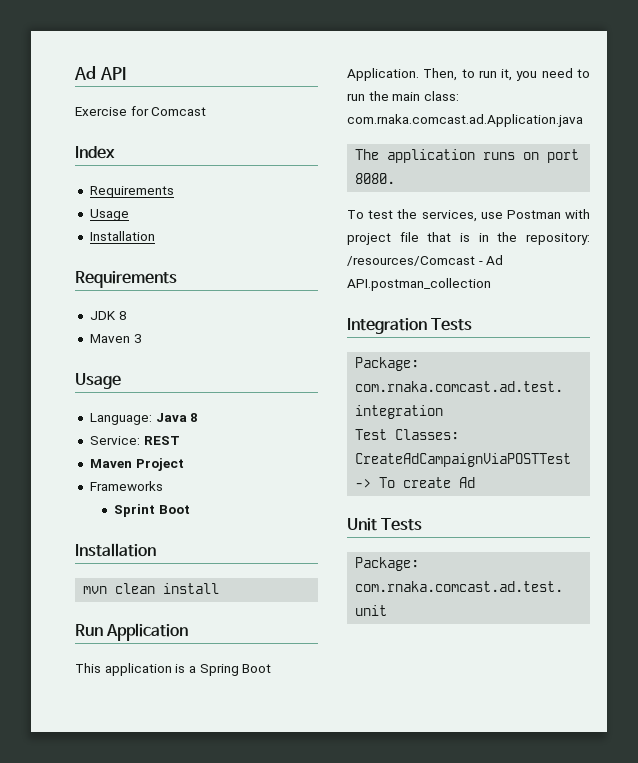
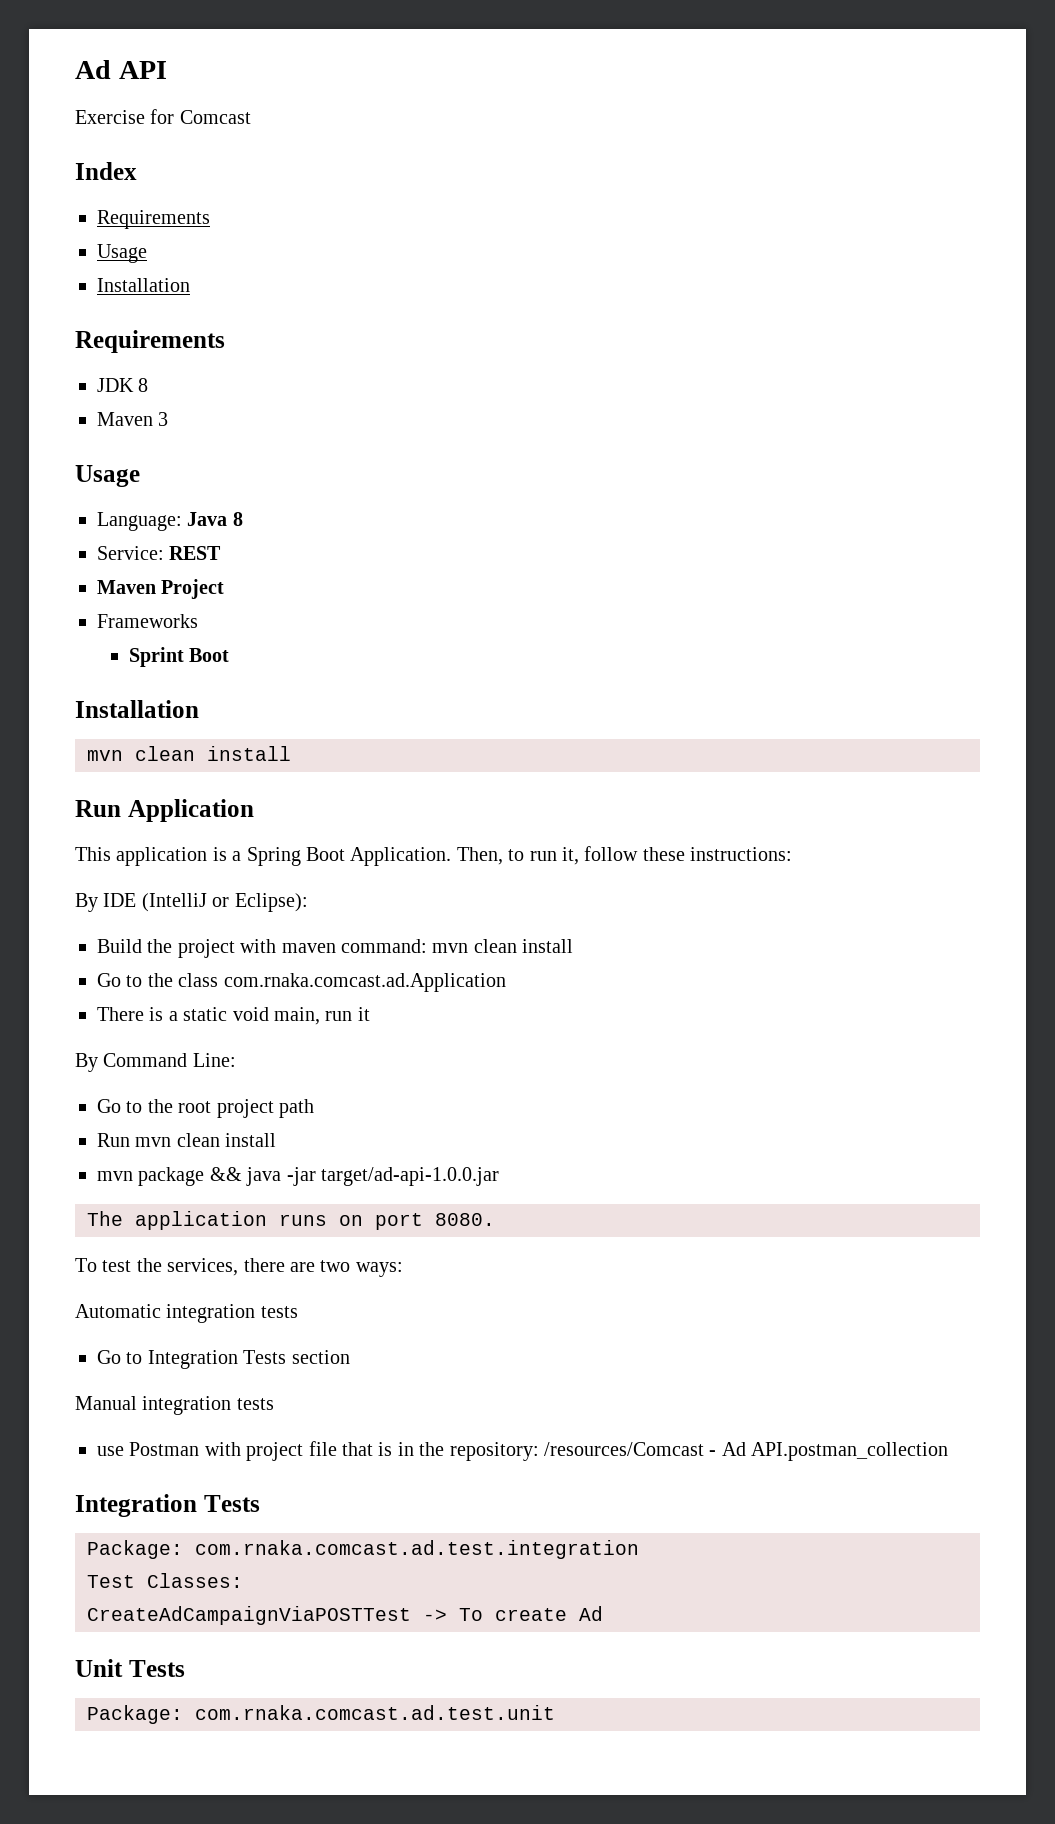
[516,68,590,81] [347,91,459,101] [347,114,583,127] you need to run the main class: com.rnaka.comcast.ad.Application.java -> [584,846,793,861] [75,893,308,912] [97,939,574,958] [97,973,506,992] [97,1007,370,1025] [75,1053,236,1072] [97,1099,314,1118] [97,1133,277,1147] [97,1167,499,1186] follow these instructions: // By IDE (IntelliJ or Eclipse): // Build the project with maven command: mvn clean install // Go to the class com.rnaka.comcast.ad.Application // There is a static void main, run it // By Command Line: // Go to the root project path // Run mvn clean install // mvn package && java -jar target/ad-api-1.0.0.jar
(477, 216) none -> [243,1258,403,1277] [75,1304,298,1323] [97,1350,350,1369] [75,1396,274,1415] there are two ways: // Automatic integration tests // Go to Integration Tests section // Manual integration tests //

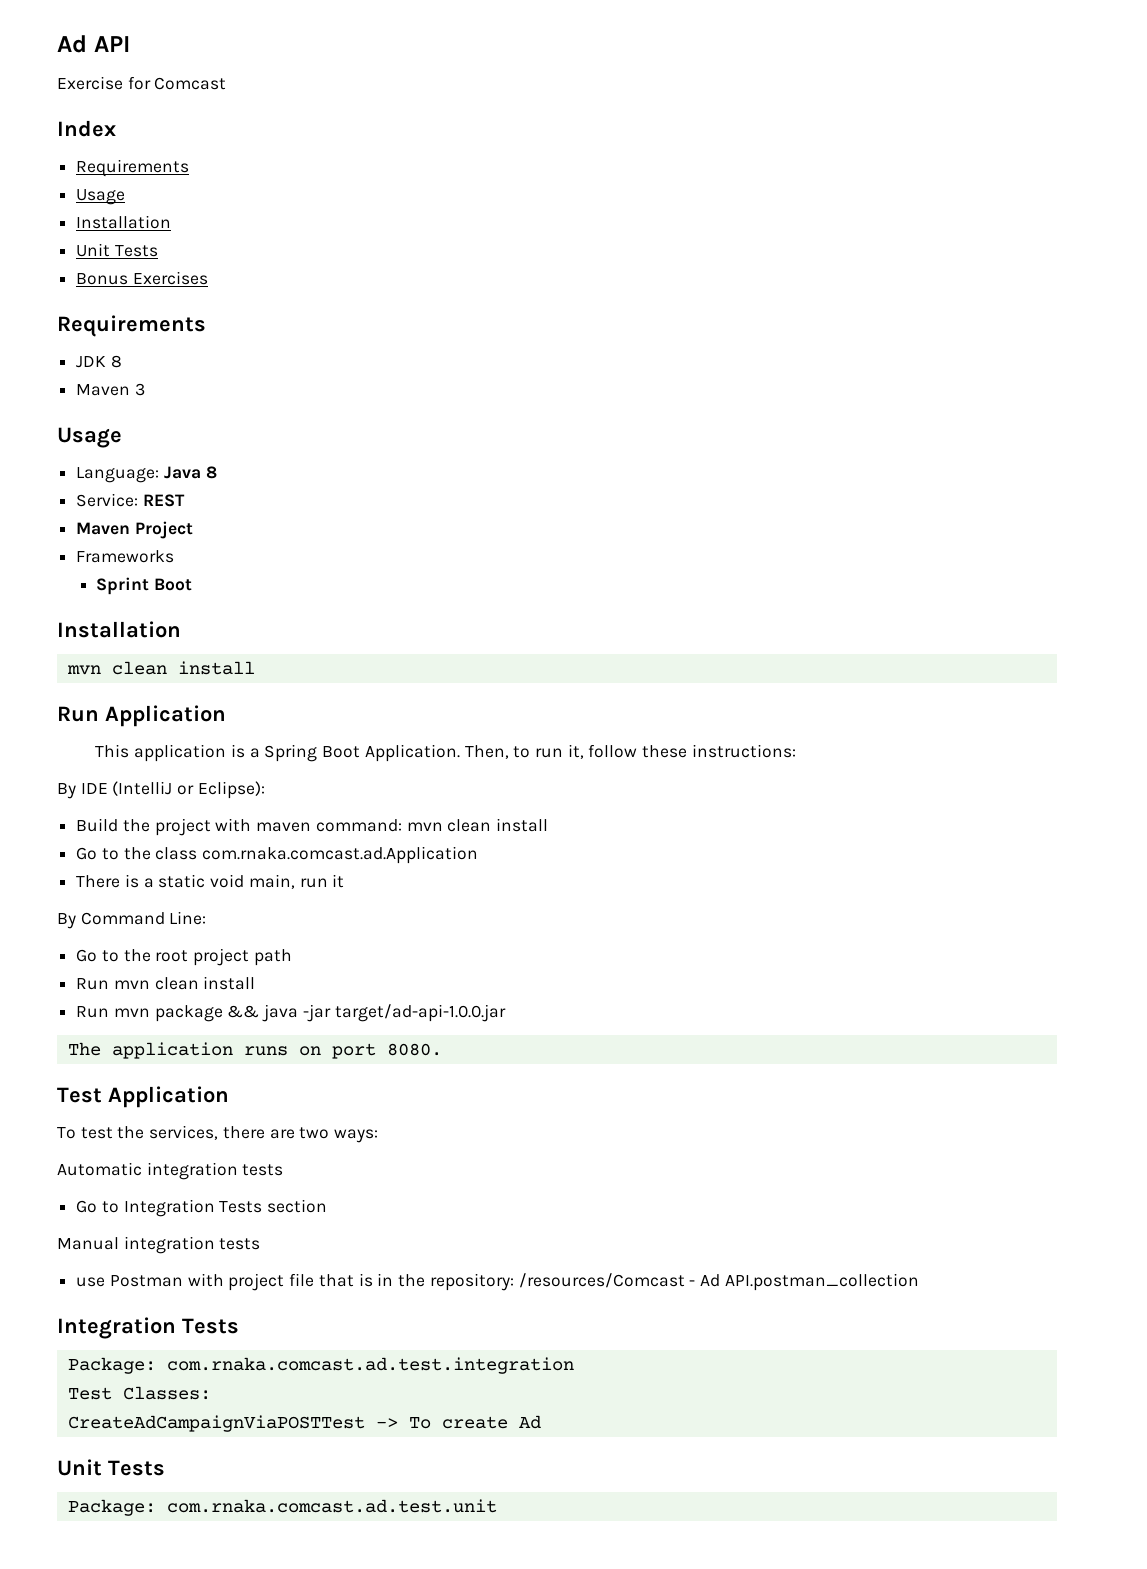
(190, 285) none -> [76,243,158,257] [76,271,208,285] // Unit Tests // Bonus Exercises
(277, 1140) none -> [76,1006,110,1018] Run
(495, 1219) none -> [57,1086,229,1108] // Test Application

